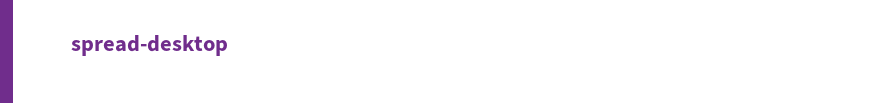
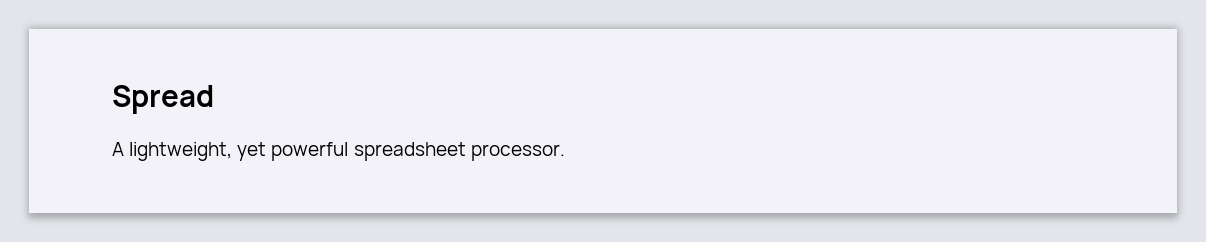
[71,35,228,56] spread-desktop -> [112,85,214,114] [112,142,565,161] Spread // A lightweight, yet powerful spreadsheet processor.

